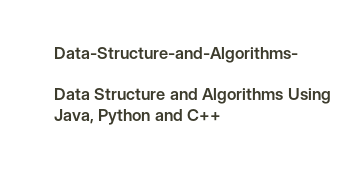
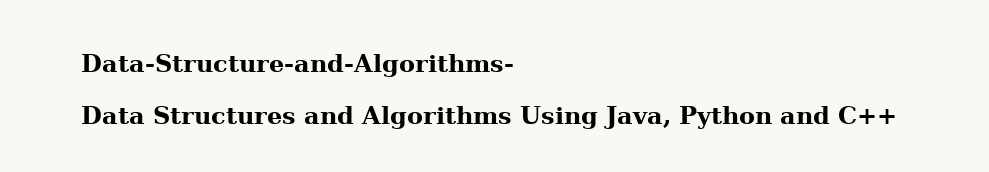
[94,88,166,100] Structure -> [153,106,296,124] Structures

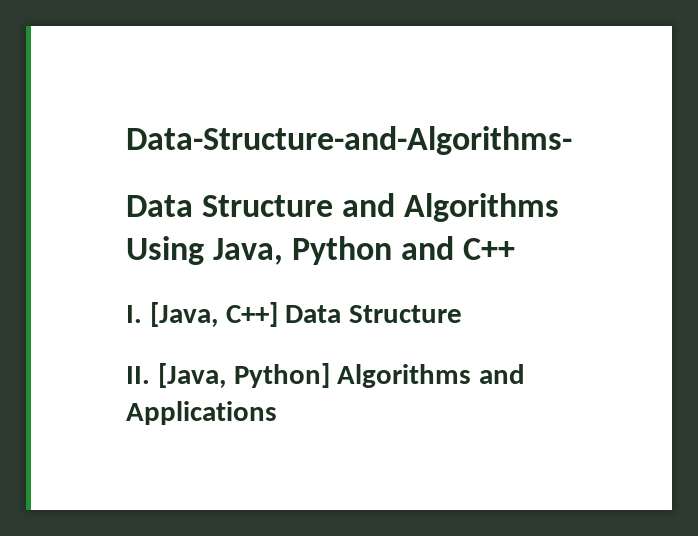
[153,106,296,124] Structures -> [202,195,334,217] Structure
(897, 115) none -> [126,302,463,327] [126,363,526,388] [126,401,277,425] // I. [Java, C++] Data Structure // II. [Java, Python] Algorithms and Applications

